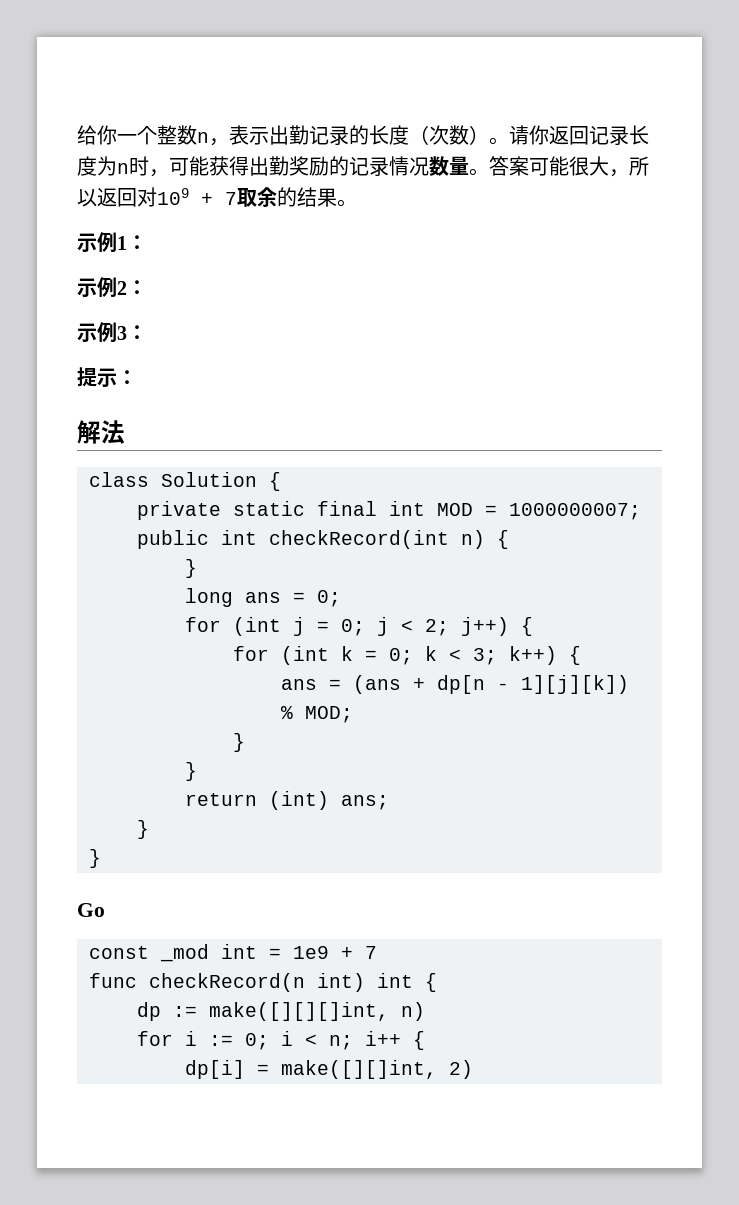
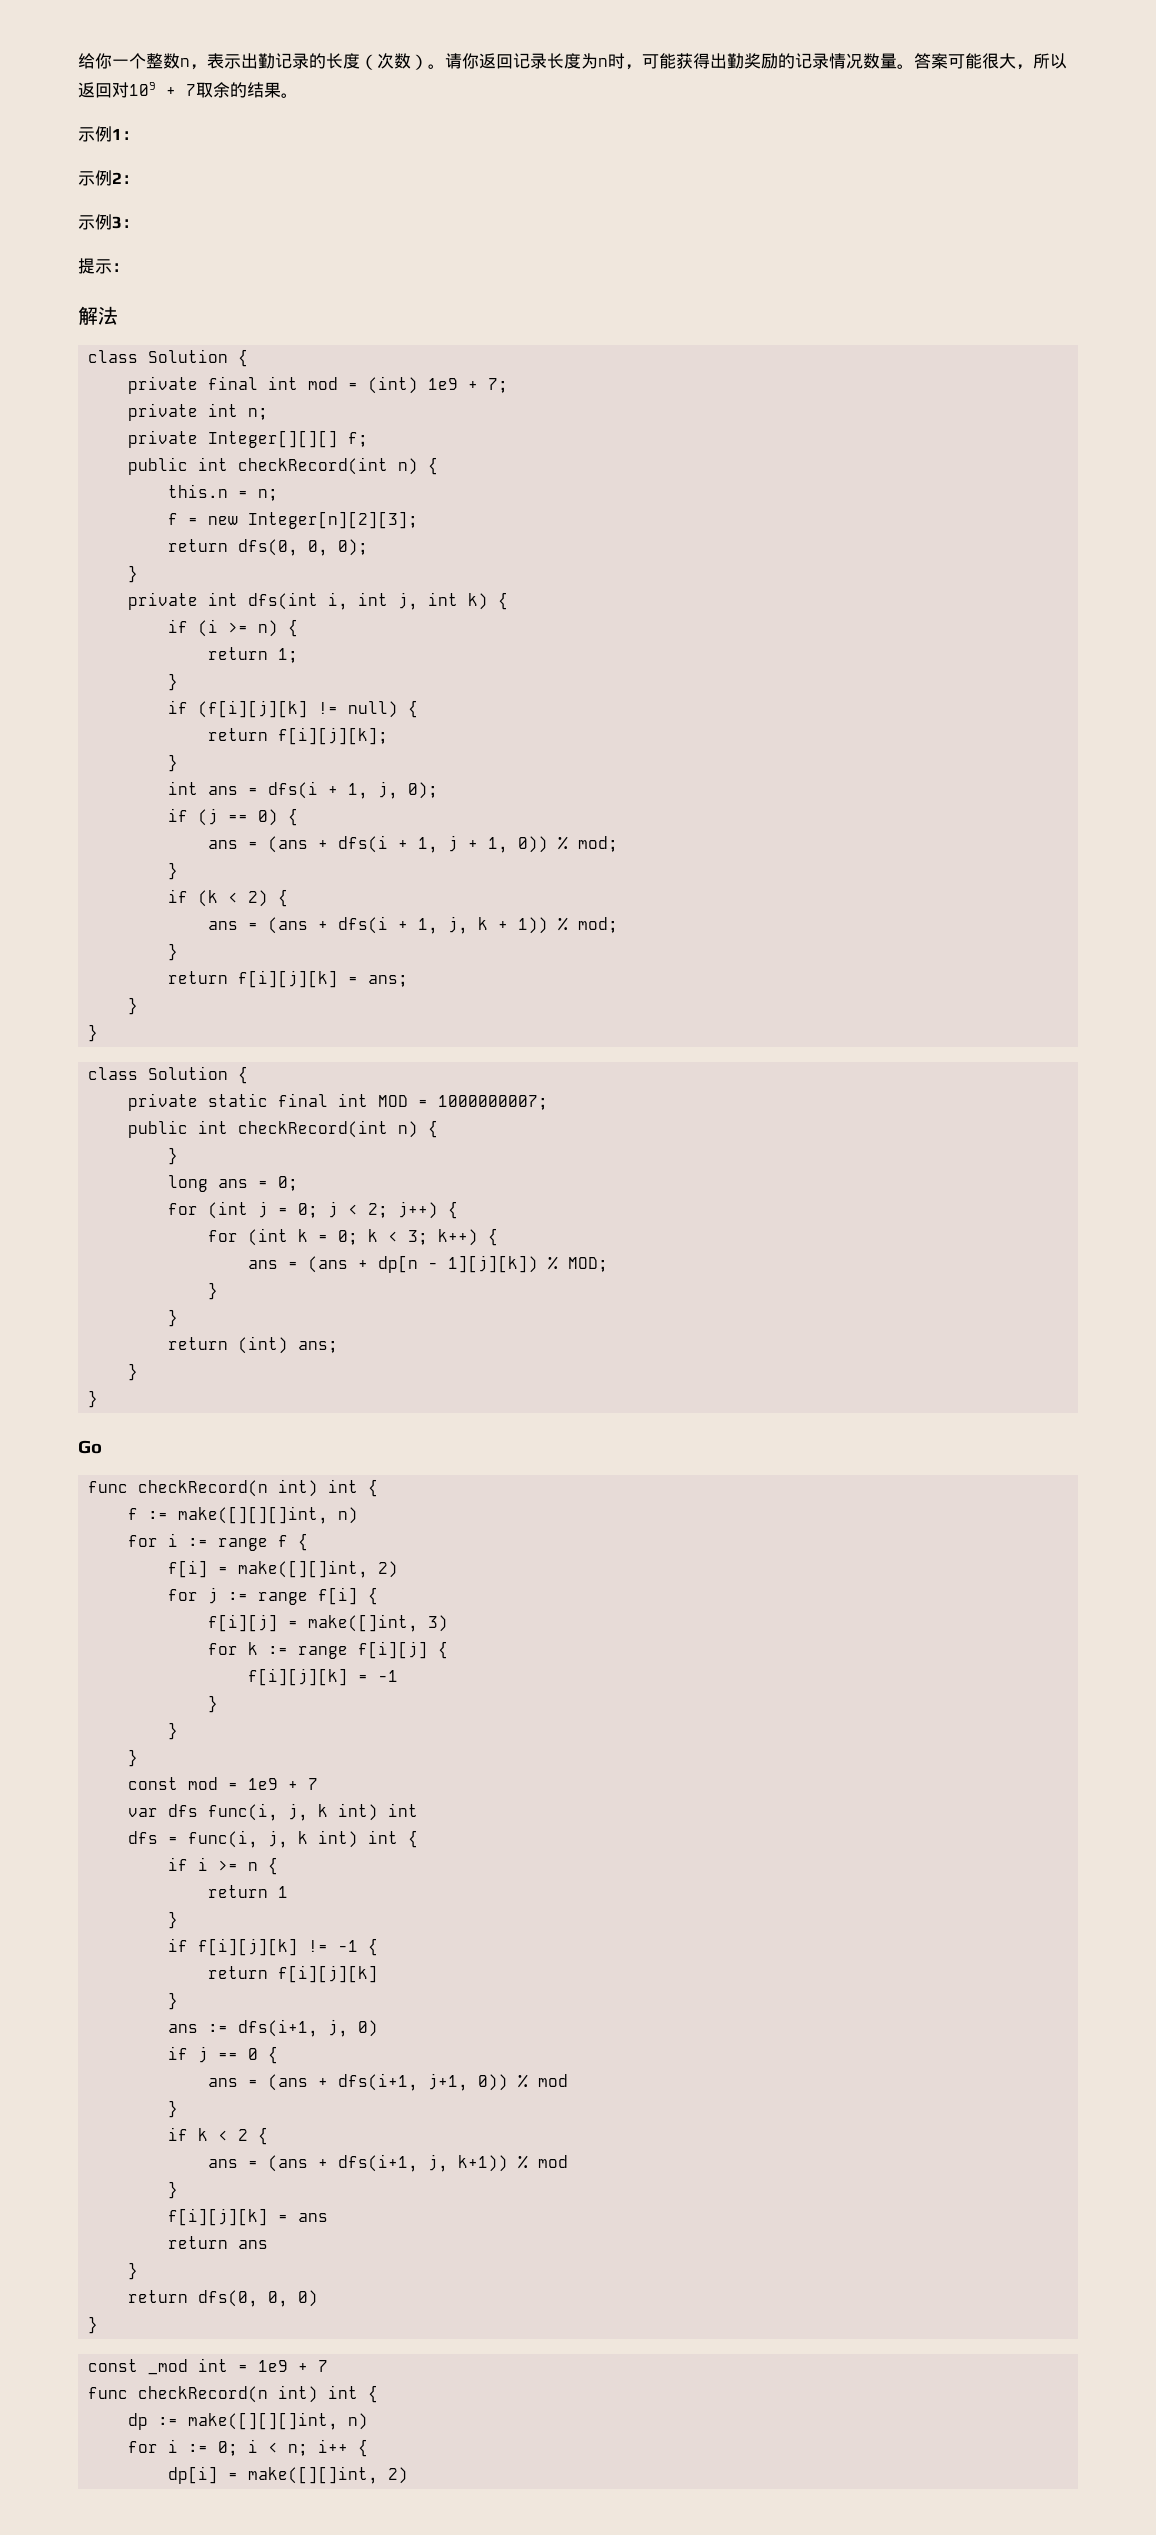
(281, 481) none -> [128,376,509,394] [128,403,269,421] [128,430,369,448] [128,457,439,475] [168,484,279,501] [168,511,419,529] [168,539,369,556] [128,565,139,583] [128,592,509,610] [168,619,299,637] [208,647,299,663] [168,673,179,691] [168,700,419,718] [208,727,389,745] [168,754,179,772] [168,781,439,799] [168,808,299,826] [208,835,619,853] [168,862,179,880] [168,889,289,907] [208,916,619,934] [168,943,179,961] [168,970,409,988] [128,997,139,1015] [88,1024,99,1042] [88,1066,249,1084] // private final int mod = (int) 1e9 + 7; // private int n; // private Integer[][][] f; // public int checkRecord(int n) { // this.n = n; // f = new Integer[n][2][3]; // return dfs(0, 0, 0); // } // private int dfs(int i, int j, int k) { // if (i >= n) { // return 1; // } // if (f[i][j][k] != null) { // return f[i][j][k]; // } // int ans = dfs(i + 1, j, 0); // if (j == 0) { // ans = (ans + dfs(i + 1, j + 1, 0)) % mod; // } // if (k < 2) { // ans = (ans + dfs(i + 1, j, k + 1)) % mod; // } // return f[i][j][k] = ans; // } // } // class Solution {
(105, 910) none -> [88,1479,379,1497] [128,1506,359,1524] [128,1533,309,1551] [168,1560,399,1578] [168,1587,379,1605] [208,1614,449,1632] [208,1641,449,1659] [248,1668,399,1686] [208,1695,219,1713] [168,1722,179,1740] [128,1749,139,1767] [128,1777,319,1790] [128,1803,419,1821] [128,1830,419,1848] [168,1857,279,1875] [208,1885,289,1898] [168,1911,179,1929] [168,1938,379,1956] [208,1965,379,1983] [168,1992,179,2010] [168,2019,379,2037] [168,2046,279,2064] [208,2073,569,2091] [168,2100,179,2118] [168,2127,269,2145] [208,2154,569,2172] [168,2181,179,2199] [168,2208,329,2226] [168,2236,269,2249] [128,2262,139,2280] [128,2290,319,2307] [88,2316,99,2334] // func checkRecord(n int) int { // f := make([][][]int, n) // for i := range f { // f[i] = make([][]int, 2) // for j := range f[i] { // f[i][j] = make([]int, 3) // for k := range f[i][j] { // f[i][j][k] = -1 // } // } // } // const mod = 1e9 + 7 // var dfs func(i, j, k int) int // dfs = func(i, j, k int) int { // if i >= n { // return 1 // } // if f[i][j][k] != -1 { // return f[i][j][k] // } // ans := dfs(i+1, j, 0) // if j == 0 { // ans = (ans + dfs(i+1, j+1, 0)) % mod // } // if k < 2 { // ans = (ans + dfs(i+1, j, k+1)) % mod // } // f[i][j][k] = ans // return ans // } // return dfs(0, 0, 0) // }

